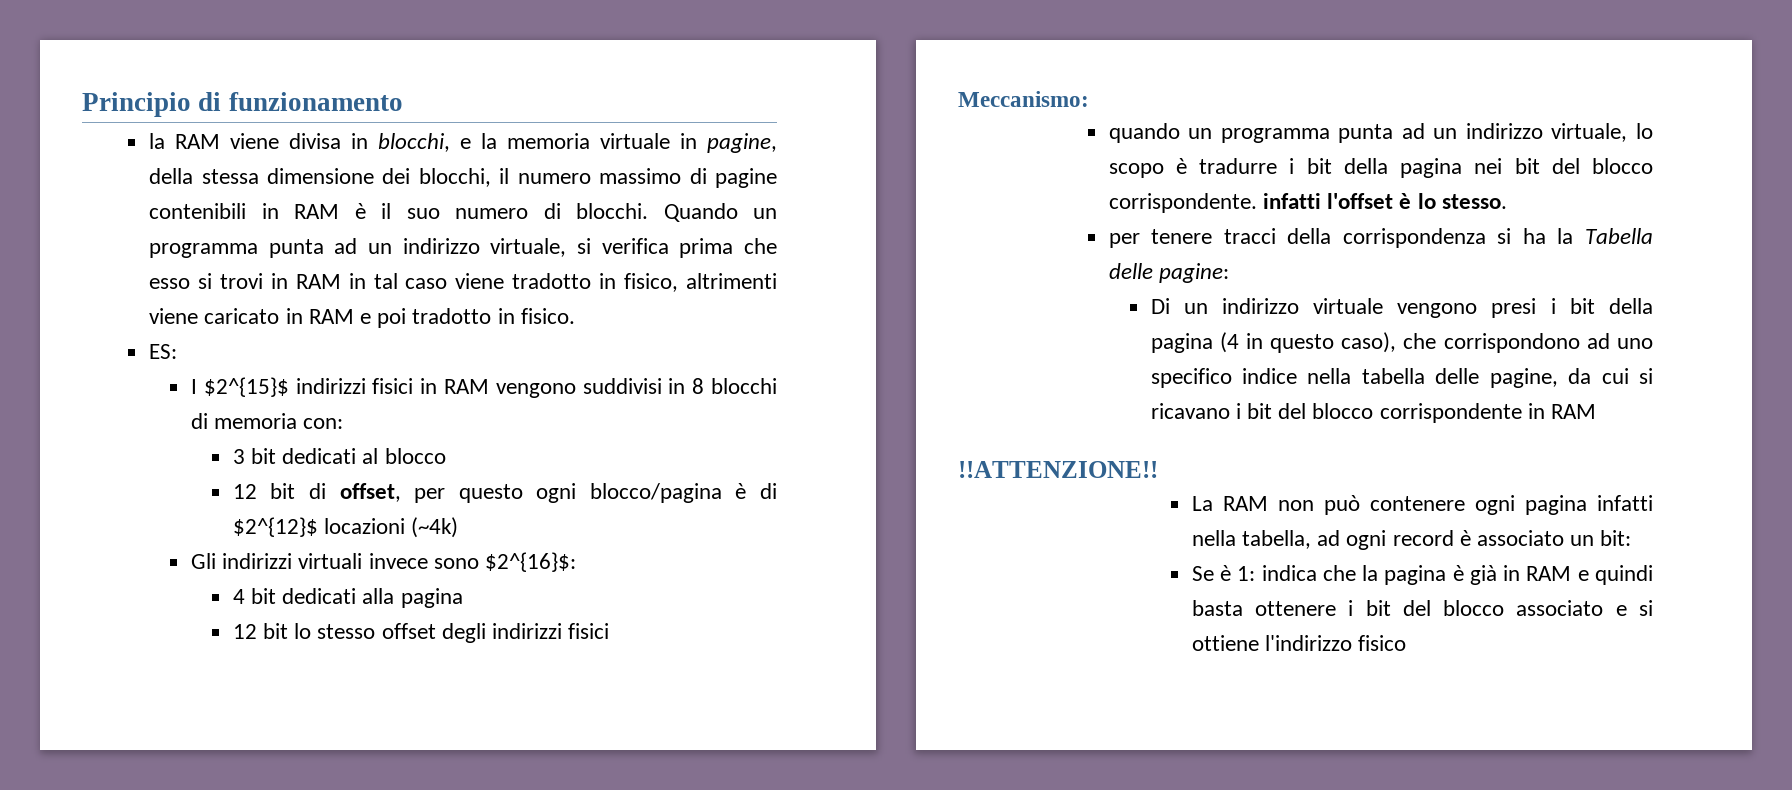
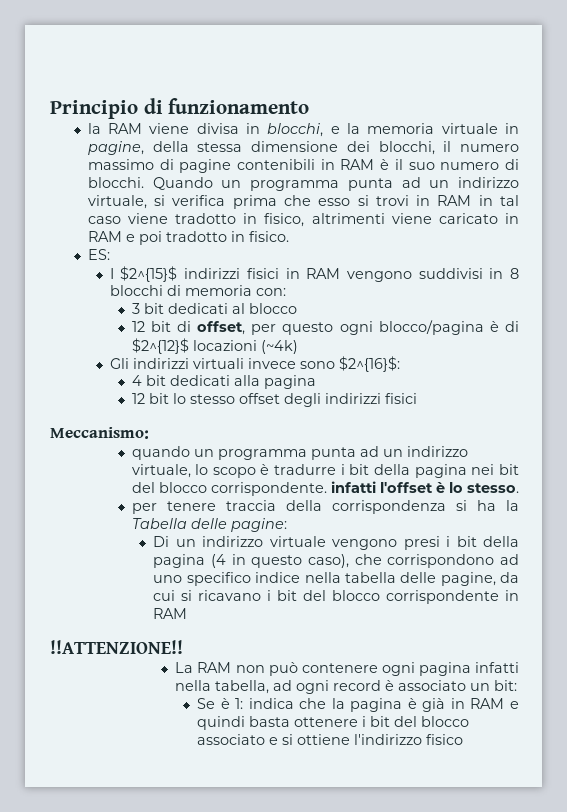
[1223,228,1276,244] tracci -> [225,500,276,511] traccia

